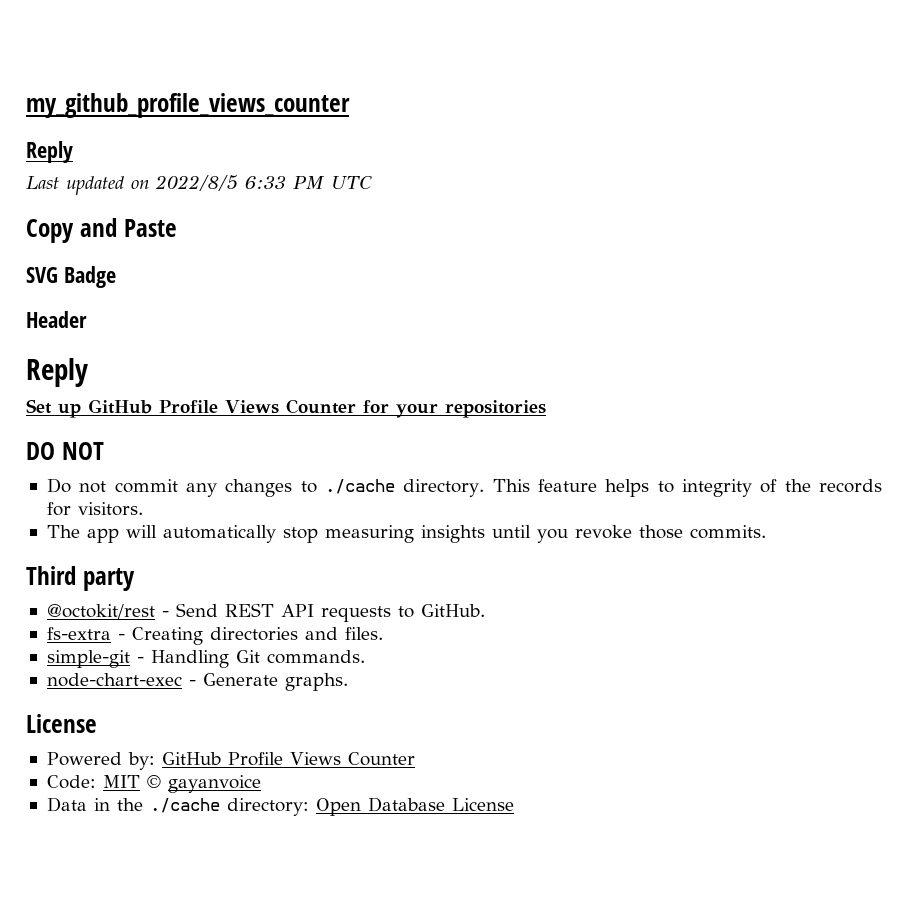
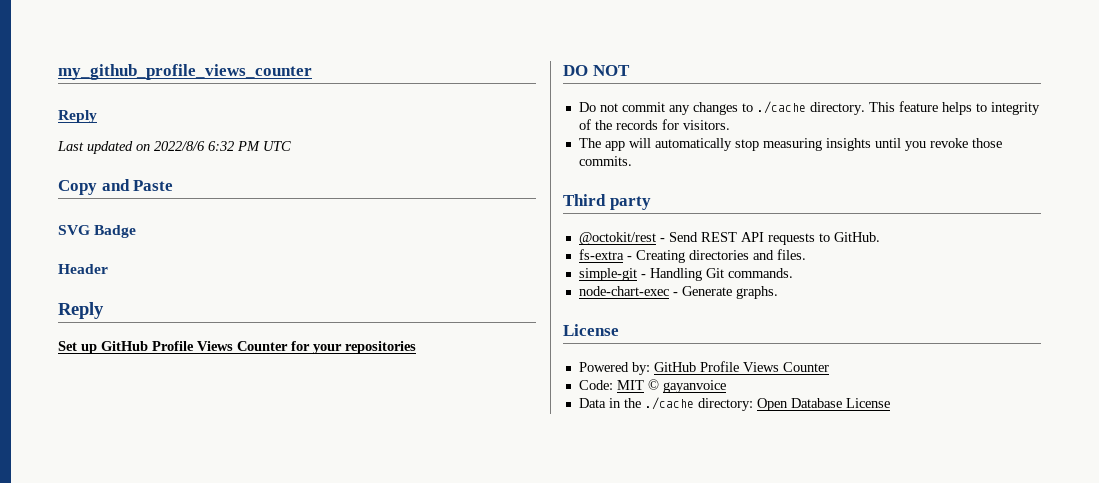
[155,175,286,191] 2022/8/5 6:33 -> [154,141,234,151] 2022/8/6 6:32

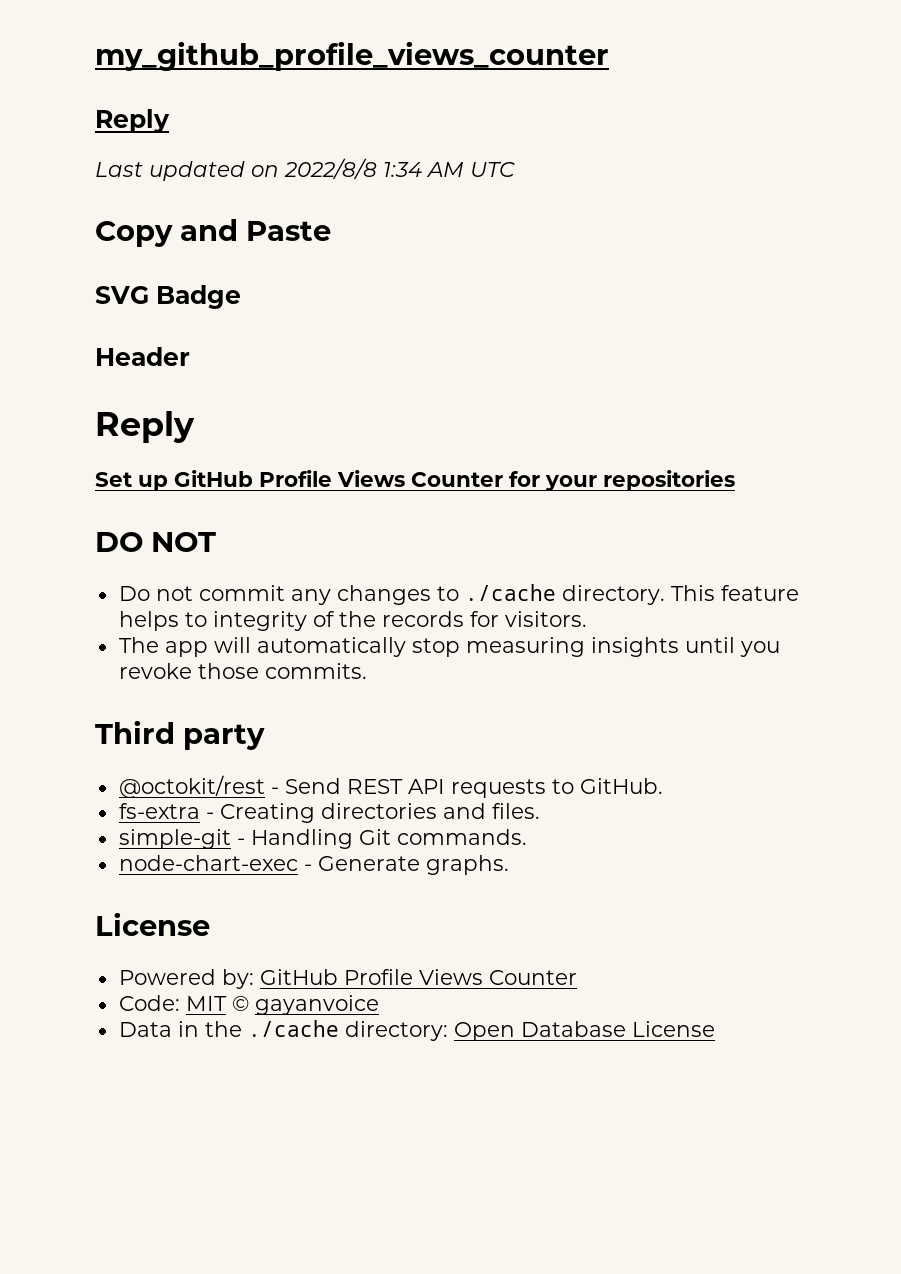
[154,141,260,151] 2022/8/6 6:32 PM -> [284,158,464,179] 2022/8/8 1:34 AM

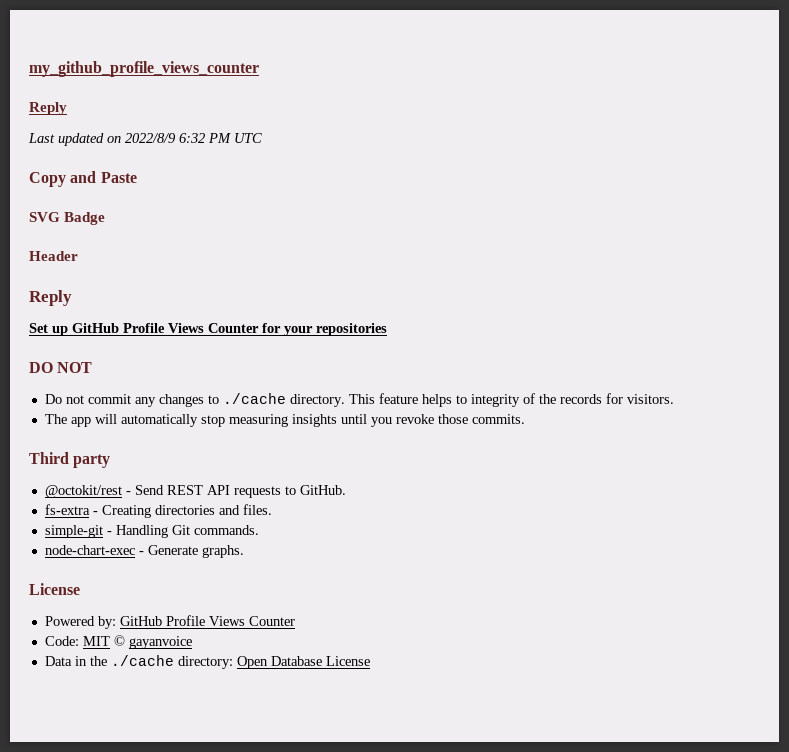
[284,158,464,179] 2022/8/8 1:34 AM -> [125,133,231,143] 2022/8/9 6:32 PM

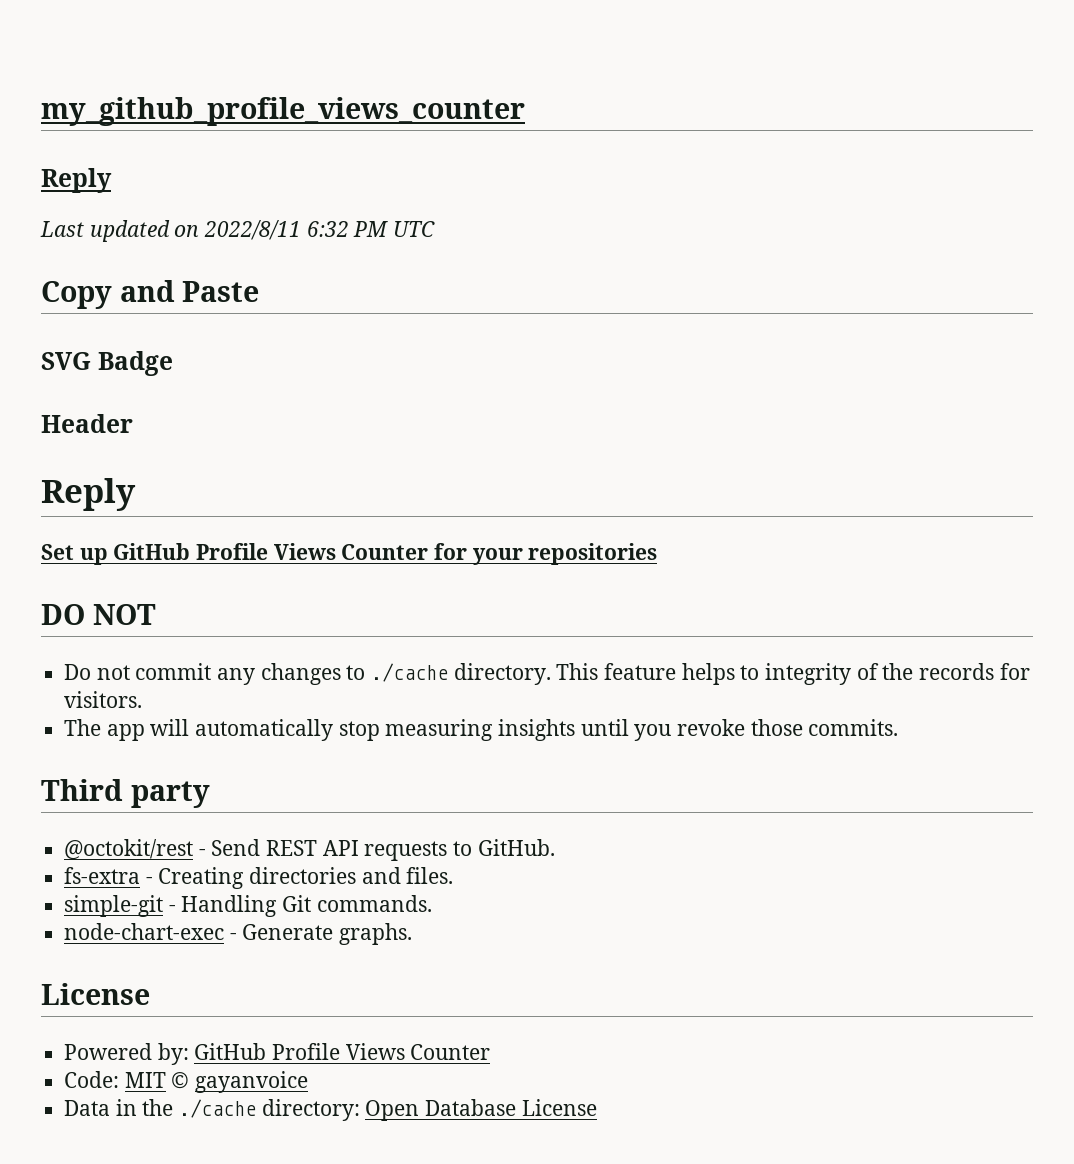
[125,133,176,143] 2022/8/9 -> [204,220,302,240] 2022/8/11

